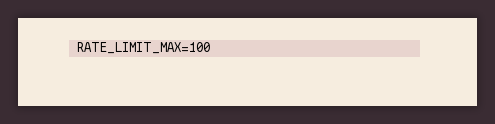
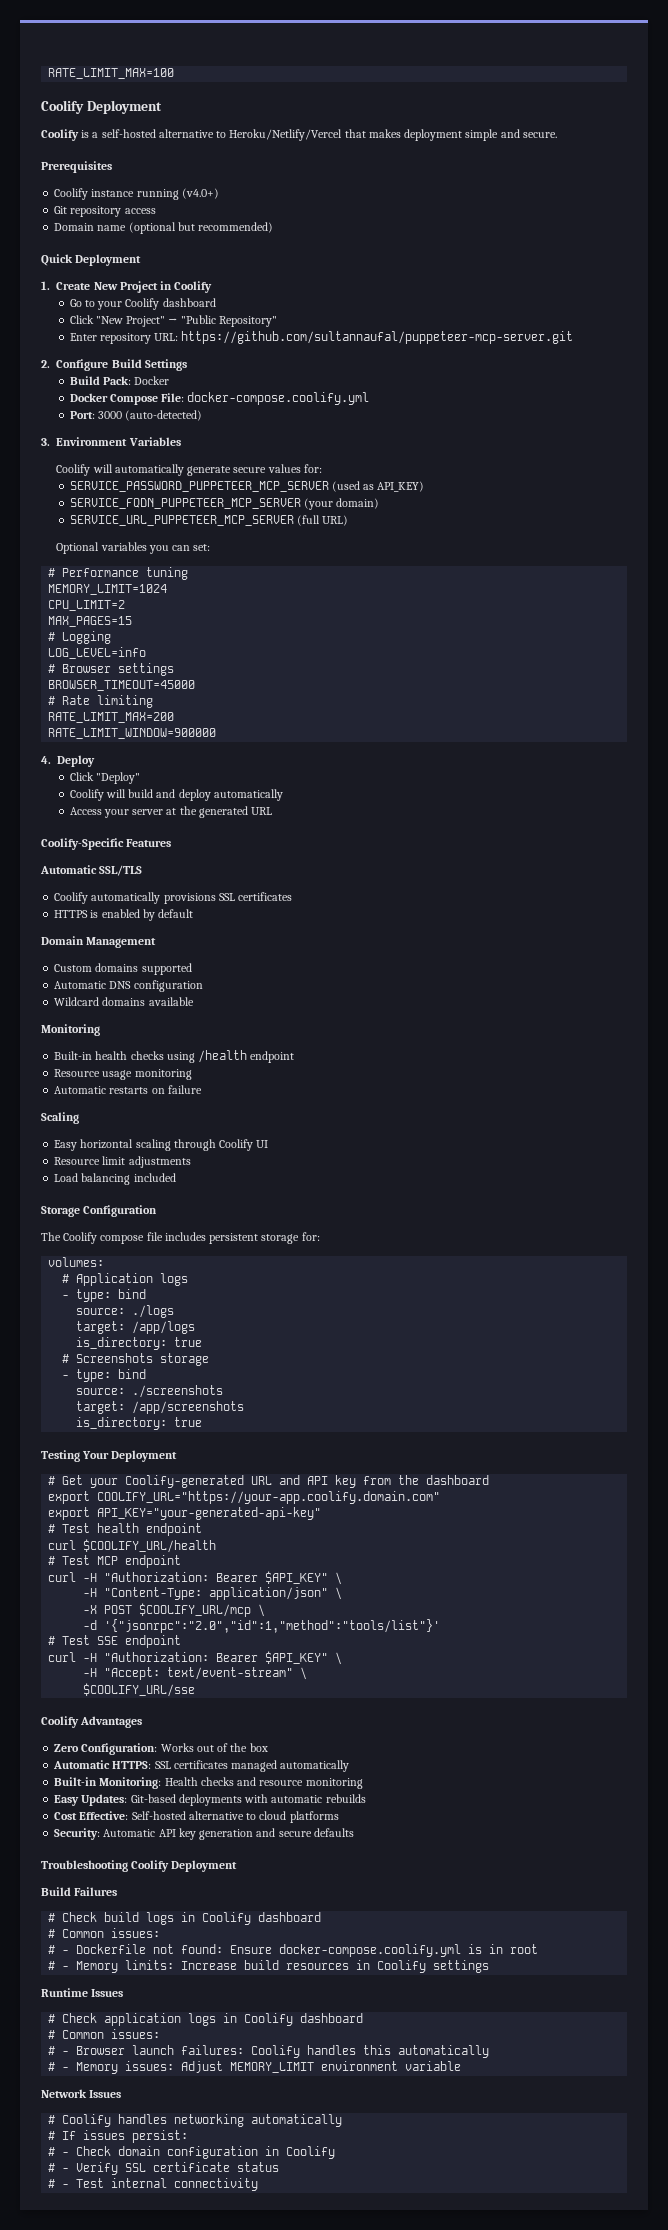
(210, 48) none -> [41,100,162,114] [41,129,557,141] [41,161,112,173] [54,188,219,200] [54,206,156,217] [54,222,274,234] [41,254,142,266] [41,281,213,293] [69,298,216,310] [69,315,277,327] [69,331,574,344] [41,359,187,371] [69,376,170,385] [69,392,370,405] [69,410,203,421] [41,437,181,446] [56,464,322,476] [69,481,425,492] [69,498,380,510] [69,515,349,526] [56,542,211,554] [48,567,189,580] [48,584,168,595] [48,600,126,611] [48,616,133,627] [48,631,112,644] [48,647,147,659] [48,663,175,676] [48,680,196,691] [48,695,154,708] [48,712,175,723] [48,728,217,739] [41,755,95,767] [69,772,140,784] [69,789,283,801] [69,806,272,818] [41,838,172,850] [40,865,143,876] [54,892,293,904] [54,909,194,921] [41,936,157,948] [54,963,192,975] [54,980,203,992] [54,997,194,1006] [41,1024,100,1036] [54,1050,295,1063] [54,1069,192,1080] [54,1085,202,1094] [41,1112,79,1124] [54,1139,269,1151] [54,1156,191,1168] [54,1173,176,1185] [41,1205,158,1217] [41,1232,320,1244] [48,1257,105,1267] [62,1273,189,1286] [62,1289,147,1302] [76,1305,175,1318] [76,1321,196,1334] [76,1337,203,1350] [62,1353,210,1366] [62,1369,147,1382] [76,1385,224,1398] [76,1401,245,1414] [76,1417,203,1430] [41,1450,178,1462] [48,1475,490,1488] [48,1491,441,1504] [48,1507,322,1520] [48,1523,203,1536] [48,1539,217,1553] [48,1555,182,1568] [48,1571,343,1585] [83,1587,343,1600] [83,1603,266,1617] [83,1619,441,1633] [48,1635,182,1648] [48,1651,343,1665] [83,1667,308,1680] [83,1683,196,1697] [41,1716,143,1728] [54,1743,268,1755] [53,1760,350,1772] [54,1777,363,1789] [54,1794,366,1806] [54,1811,339,1823] [54,1828,354,1840] [41,1860,238,1872] [41,1887,118,1896] [48,1912,322,1925] [48,1928,161,1938] [48,1944,539,1957] [48,1960,490,1973] [41,1988,124,1997] [48,2013,364,2026] [48,2029,161,2039] [48,2045,490,2058] [48,2061,462,2074] [41,2089,122,2098] [48,2114,343,2127] [48,2130,189,2143] [48,2146,336,2159] [48,2162,280,2175] [48,2178,259,2191] // Coolify Deployment // Coolify is a self-hosted alternative to Heroku/Netlify/Vercel that makes deployment simple and secure. // Prerequisites // Coolify instance running (v4.0+) // Git repository access // Domain name (optional but recommended) // Quick Deployment // 1. Create New Project in Coolify // Go to your Coolify dashboard // Click "New Project" → "Public Repository" // Enter repository URL: https://github.com/sultannaufal/puppeteer-mcp-server.git // 2. Configure Build Settings // Build Pack: Docker // Docker Compose File: docker-compose.coolify.yml // Port: 3000 (auto-detected) // 3. Environment Variables // Coolify will automatically generate secure values for: // SERVICE_PASSWORD_PUPPETEER_MCP_SERVER (used as API_KEY) // SERVICE_FQDN_PUPPETEER_MCP_SERVER (your domain) // SERVICE_URL_PUPPETEER_MCP_SERVER (full URL) // Optional variables you can set: // # Performance tuning // MEMORY_LIMIT=1024 // CPU_LIMIT=2 // MAX_PAGES=15 // # Logging // LOG_LEVEL=info // # Browser settings // BROWSER_TIMEOUT=45000 // # Rate limiting // RATE_LIMIT_MAX=200 // RATE_LIMIT_WINDOW=900000 // 4. Deploy // Click "Deploy" // Coolify will build and deploy automatically // Access your server at the generated URL // Coolify-Specific Features // Automatic SSL/TLS // Coolify automatically provisions SSL certificates // HTTPS is enabled by default // Domain Management // Custom domains supported // Automatic DNS configuration // Wildcard domains available // Monitoring // Built-in health checks using /health endpoint // Resource usage monitoring // Automatic restarts on failure // Scaling // Easy horizontal scaling through Coolify UI // Resource limit adjustments // Load balancing included // Storage Configuration // The Coolify compose file includes persistent storage for: // volumes: // # Application logs // - type: bind // source: ./logs // target: /app/logs // is_directory: true // # Screenshots storage // - type: bind // source: ./screenshots // target: /app/screenshots // is_directory: true // Testing Your Deployment // # Get your Coolify-generated URL and API key from the dashboard // export COOLIFY_URL="https://your-app.coolify.domain.com" // export API_KEY="your-generated-api-key" // # Test health endpoint // curl $COOLIFY_URL/health // # Test MCP endpoint // curl -H "Authorization: Bearer $API_KEY" \ // -H "Content-Type: application/json" \ // -X POST $COOLIFY_URL/mcp \ // -d '{"jsonrpc":"2.0","id":1,"method":"tools/list"}' // # Test SSE endpoint // curl -H "Authorization: Bearer $API_KEY" \ // -H "Accept: text/event-stream" \ // $COOLIFY_URL/sse // Coolify Advantages // Zero Configuration: Works out of the box // Automatic HTTPS: SSL certificates managed automatically // Built-in Monitoring: Health checks and resource monitoring // Easy Updates: Git-based deployments with automatic rebuilds // Cost Effective: Self-hosted alternative to cloud platforms // Security: Automatic API key generation and secure defaults // Troubleshooting Coolify Deployment // Build Failures // # Check build logs in Coolify dashboard // # Common issues: // # - Dockerfile not found: Ensure docker-compose.coolify.yml is in root // # - Memory limits: Increase build resources in Coolify settings // Runtime Issues // # Check application logs in Coolify dashboard // # Common issues: // # - Browser launch failures: Coolify handles this automatically // # - Memory issues: Adjust MEMORY_LIMIT environment variable // Network Issues // # Coolify handles networking automatically // # If issues persist: // # - Check domain configuration in Coolify // # - Verify SSL certificate status // # - Test internal connectivity

